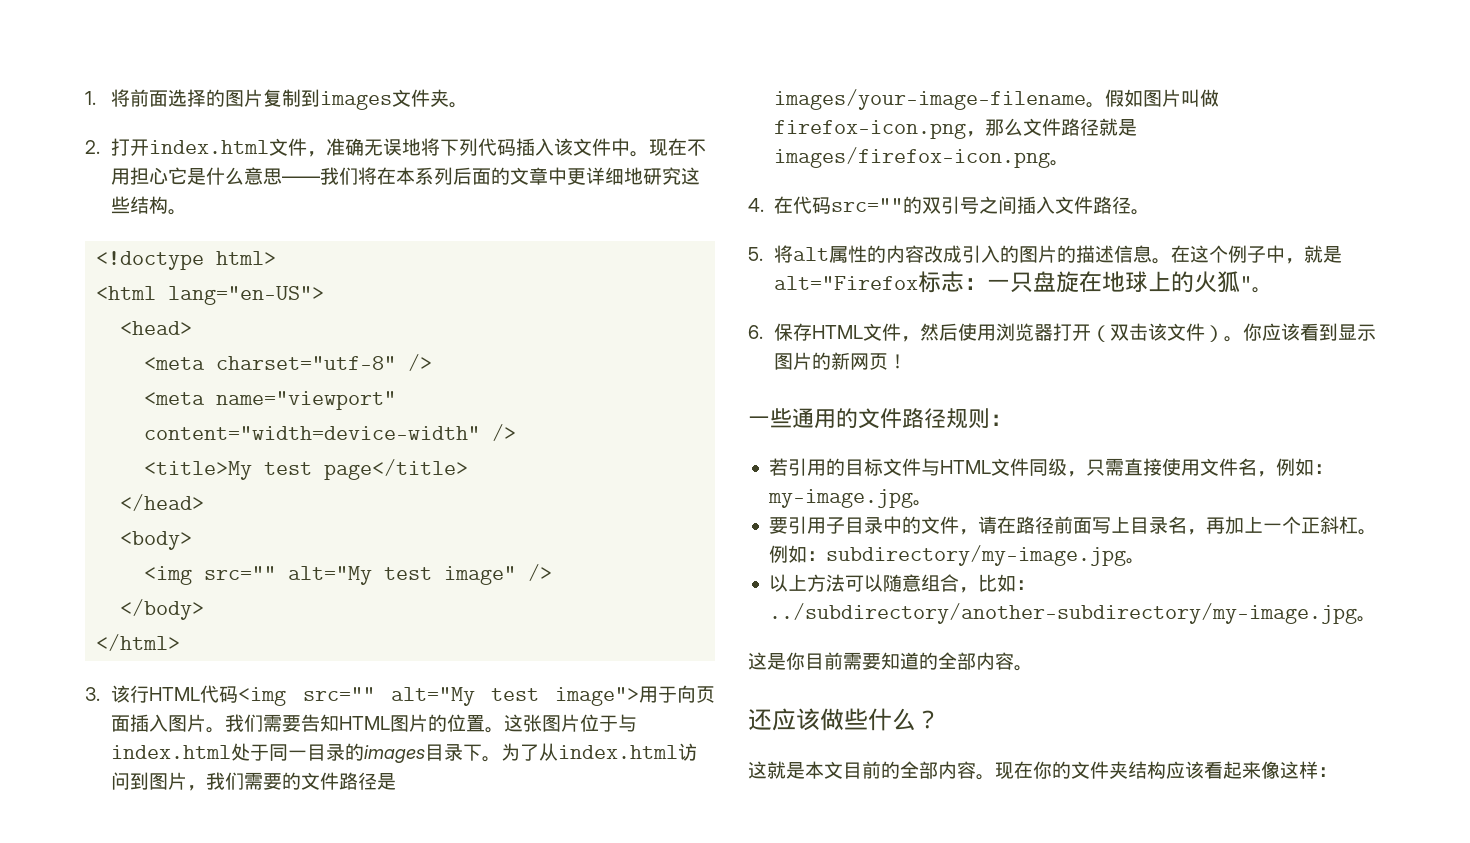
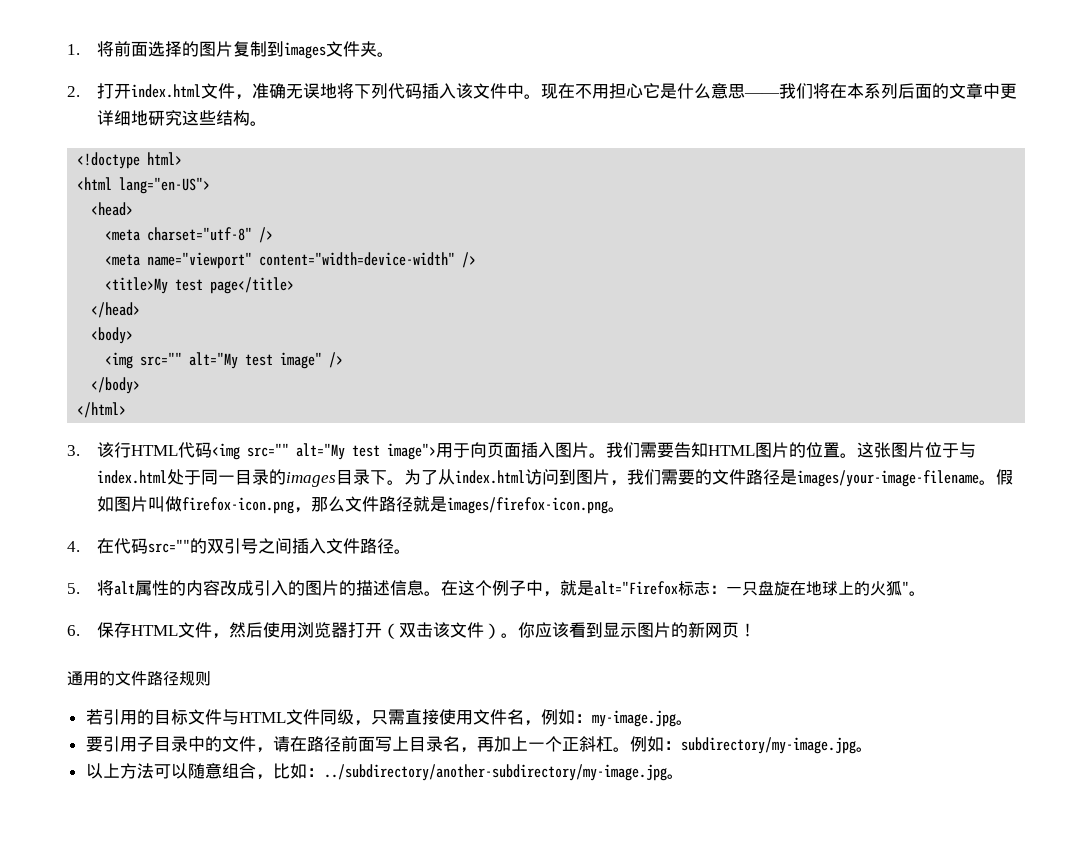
[748,408,792,428] 一些 -> (756, 630) none
[990,414,1012,426] ： -> (211, 678) none
[748,652,1033,671] [748,708,940,731] [748,761,1337,780] // 这是你目前需要知道的全部内容。 // 还应该做些什么？ // 这就是本文目前的全部内容。现在你的文件夹结构应该看起来像这样： -> (684, 776) none

